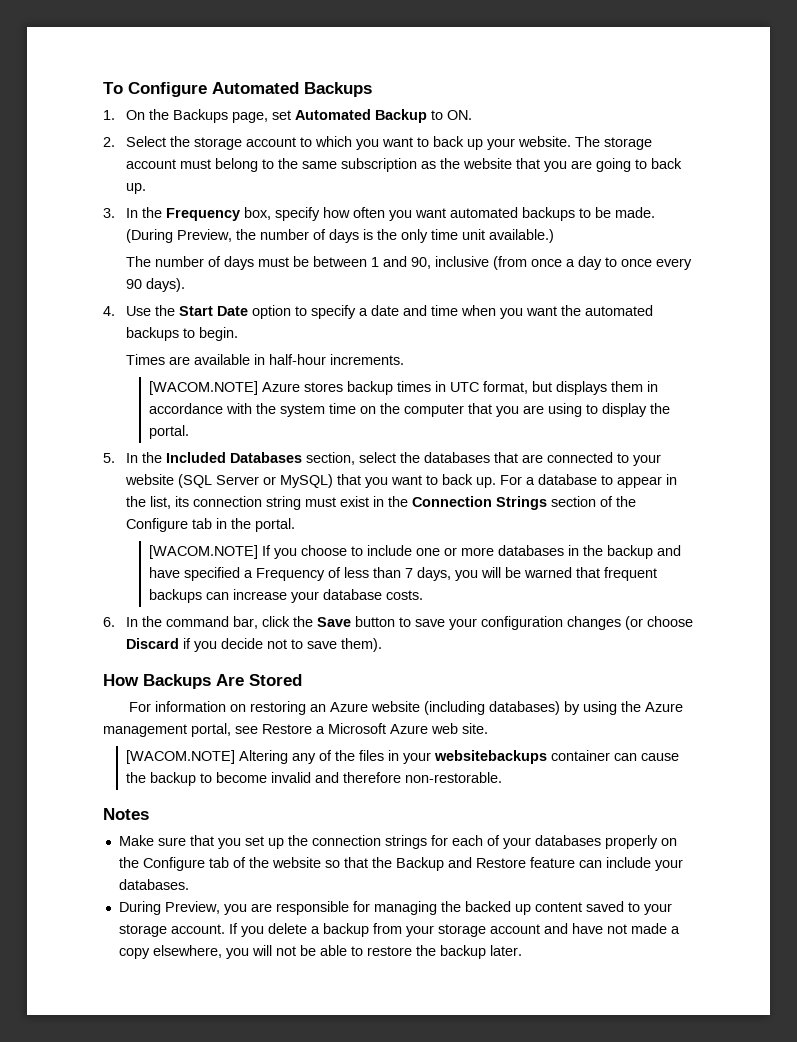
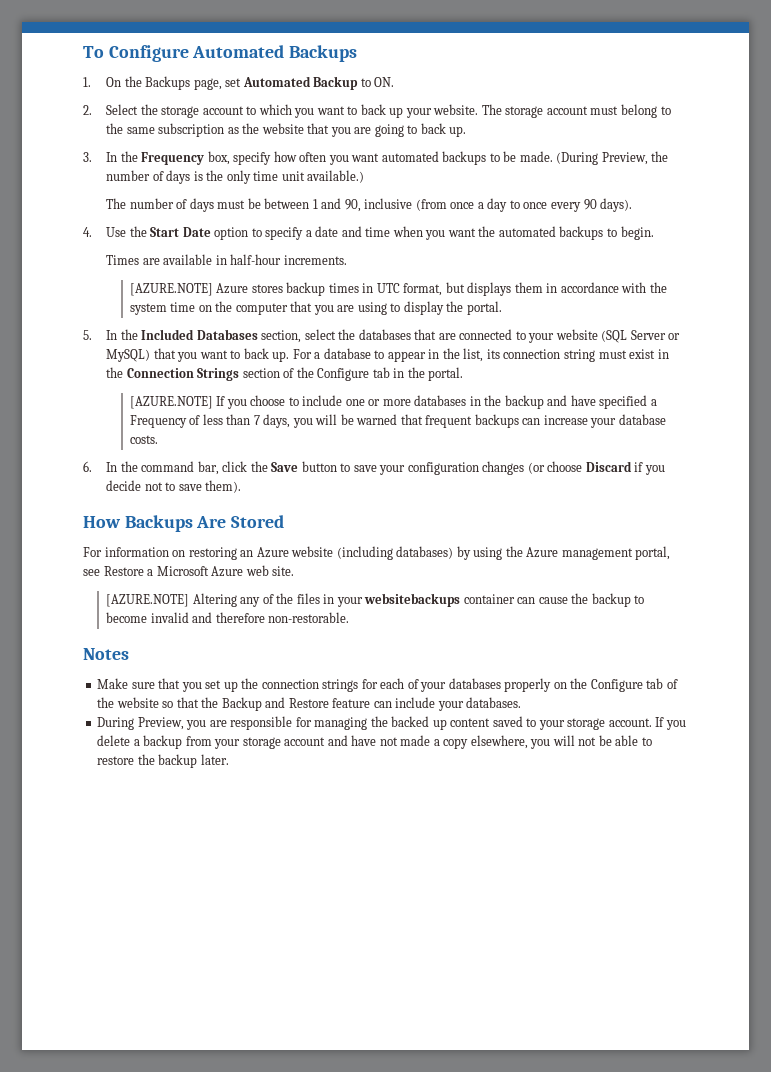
[149,381,259,395] [WACOM.NOTE] -> [129,283,213,296] [AZURE.NOTE]
[149,545,259,559] [WACOM.NOTE] -> [129,396,213,409] [AZURE.NOTE]
[126,750,236,764] [WACOM.NOTE] -> [106,594,190,607] [AZURE.NOTE]

